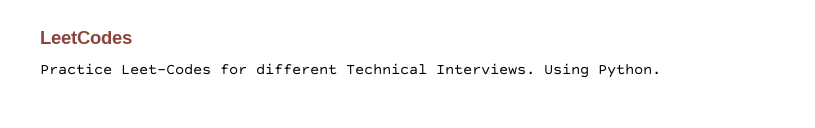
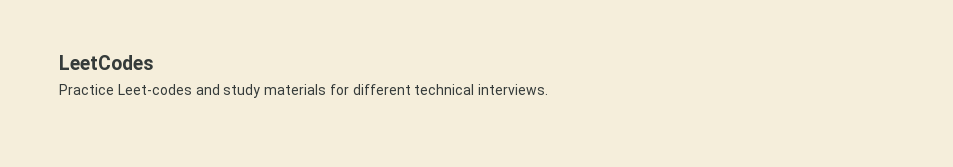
[121,63,661,78] Leet-Codes for different Technical Interviews. Using Python. -> [117,84,549,98] Leet-codes and study materials for different technical interviews.

